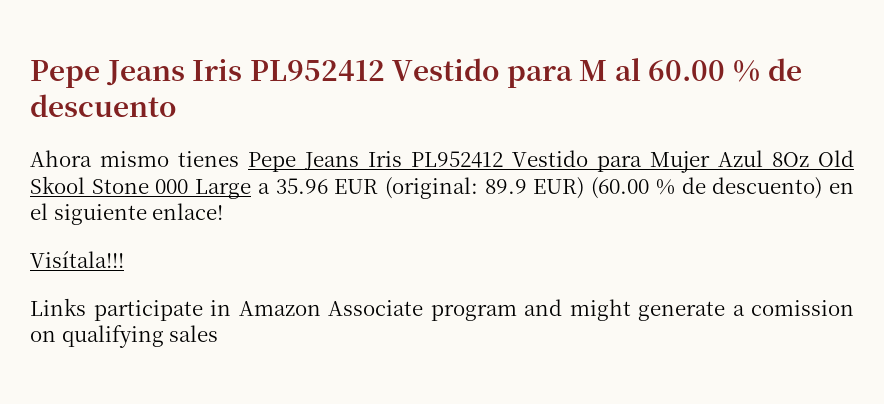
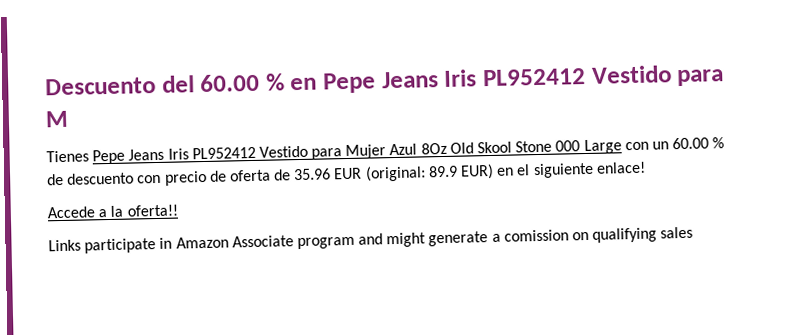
(30, 74) none -> [45,73,318,96] Descuento del 60.00 % en
[614,58,802,82] [30,94,176,117] [30,150,239,167] al 60.00 % de descuento // Ahora mismo tienes -> [46,150,89,163] // Tienes
[257,183,270,194] a -> [624,137,725,151] [47,169,292,186] con un 60.00 % de descuento con precio de oferta de
[591,177,823,199] (60.00 % de descuento) -> (495, 171) none
[30,251,124,268] Visítala!!! -> [47,204,178,219] Accede a la oferta!!

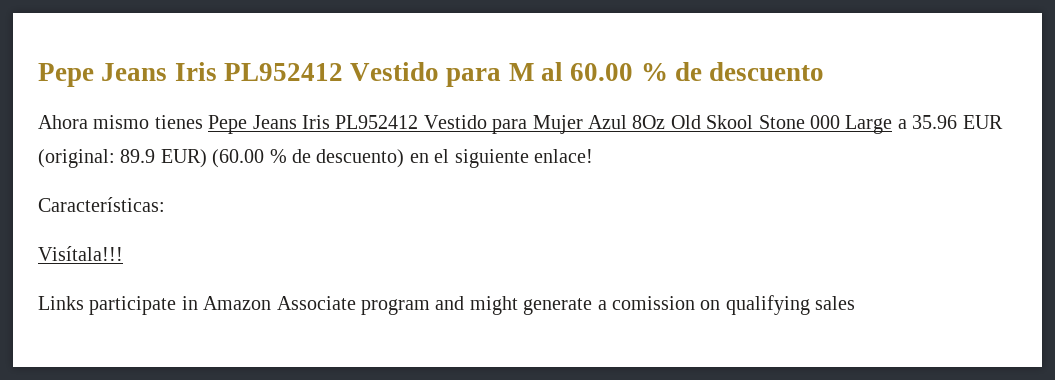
[45,73,318,96] Descuento del 60.00 % en -> (38, 75) none
[46,150,89,163] // Tienes -> [541,62,825,81] [38,115,203,129] al 60.00 % de descuento // Ahora mismo tienes
[624,137,725,151] [47,169,292,186] con un 60.00 % de descuento con precio de oferta de -> [897,119,907,129] a
(495, 171) none -> [212,149,405,168] (60.00 % de descuento)
[47,204,178,219] Accede a la oferta!! -> [38,197,165,212] [38,246,123,261] Características: // Visítala!!!

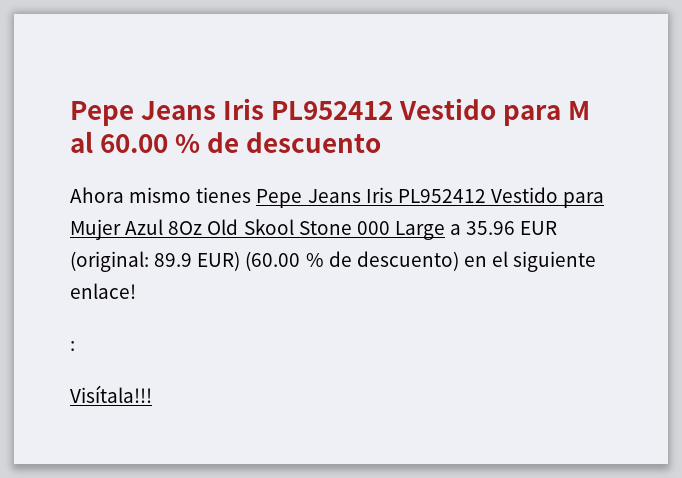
[38,197,165,212] Características: -> [70,341,75,351] :
[38,295,856,315] // Links participate in Amazon Associate program and might generate a comission on qualifying sales -> (152, 394) none

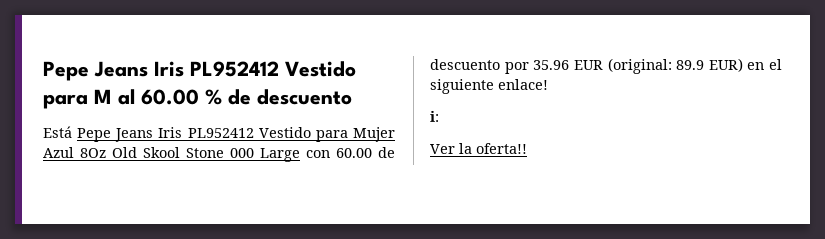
[70,187,252,203] Ahora mismo tienes -> [43,126,72,138] Está
[450,224,462,235] a -> [306,147,395,158] [430,59,529,74] con 60.00 de descuento por
[245,251,459,271] (60.00 % de descuento) -> (743, 65) none
[70,341,75,351] [70,385,152,403] : // Visítala!!! -> [430,110,439,122] [430,143,527,154] ℹ: // Ver la oferta!!

